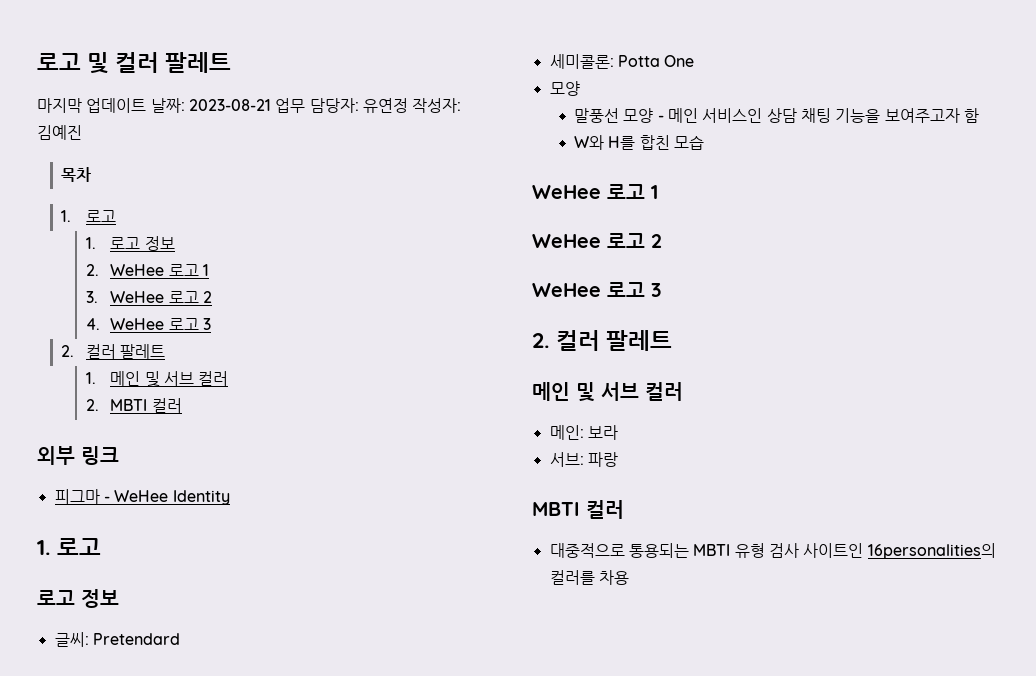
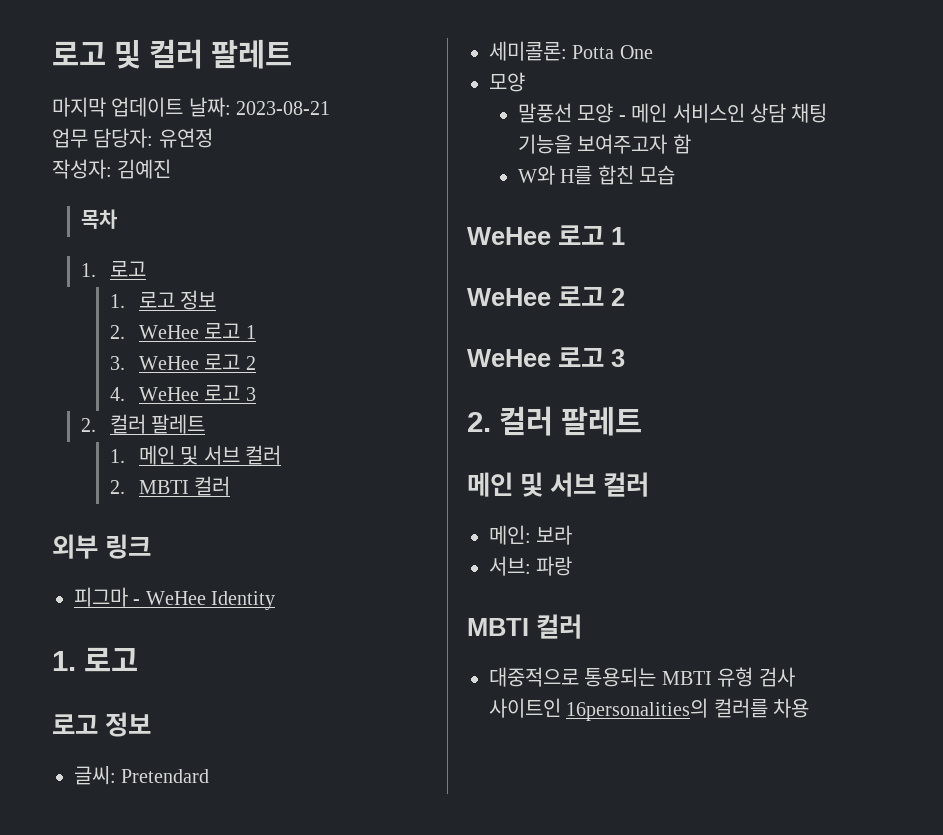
(271, 105) none -> (331, 108) //
(408, 105) none -> (213, 138) //

